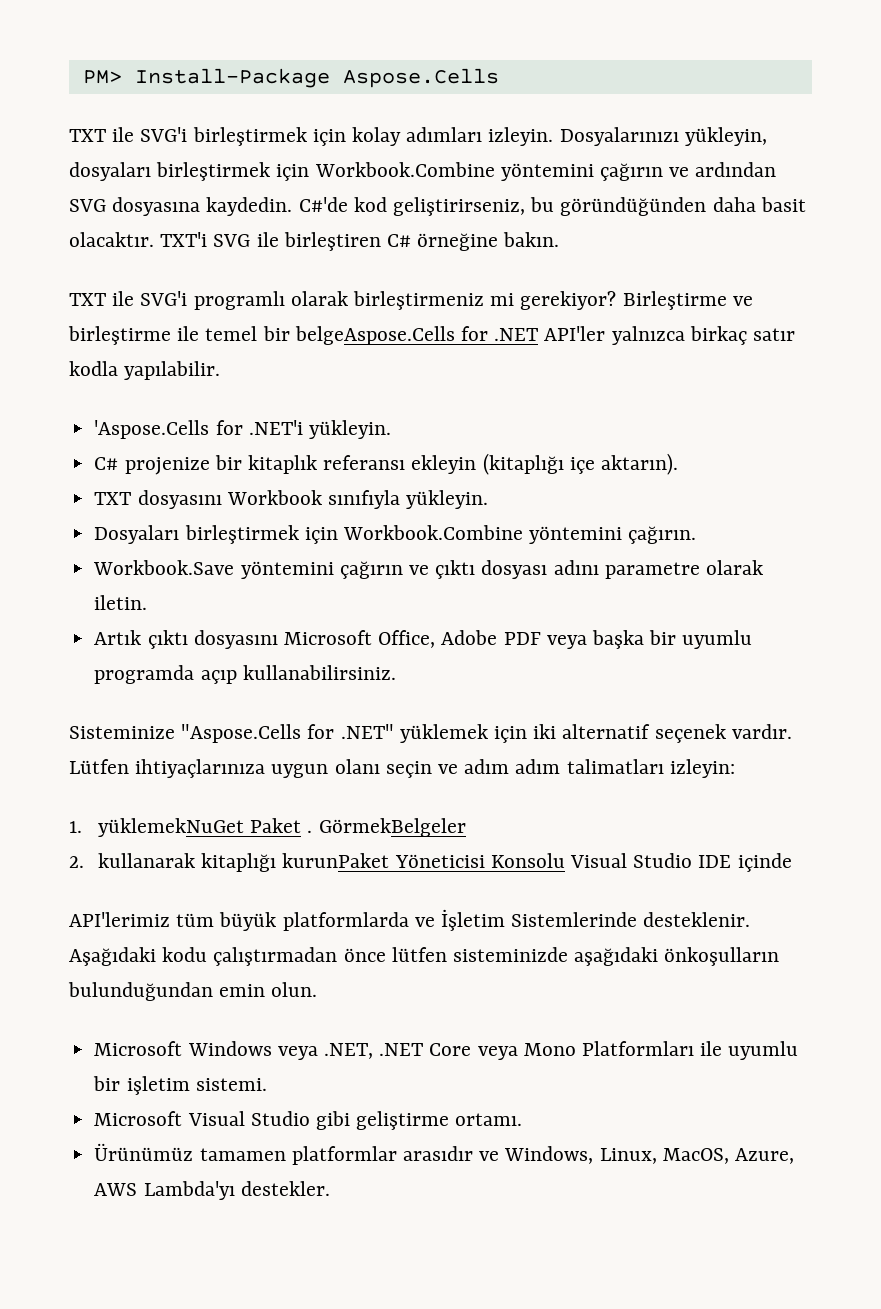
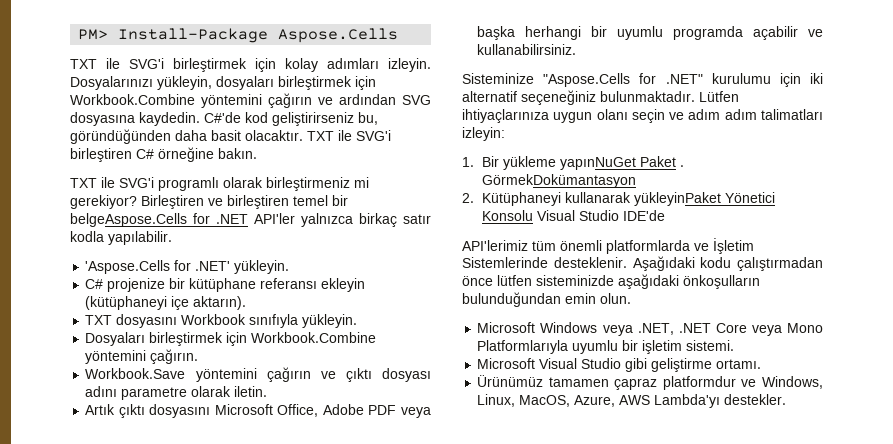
[393,197,555,216] geliştirirseniz, bu -> [272,112,378,126] geliştirirseniz bu,
[160,232,279,247] TXT'i SVG ile -> [307,130,391,141] TXT ile SVG'i
[622,291,753,310] [68,326,200,345] Birleştirme ve birleştirme ile -> [141,195,289,209] Birleştiren ve birleştiren
[248,420,303,435] .NET'i -> [195,261,231,271] .NET'
[247,455,317,474] kitaplık -> [189,278,257,292] kütüphane
[482,453,564,475] (kitaplığı -> [85,296,168,310] (kütüphaneyi
(644, 639) none -> [525,26,582,40] herhangi
[200,670,237,684] açıp -> [753,26,823,40] açabilir ve
[399,724,488,743] yüklemek -> [711,73,771,84] kurulumu
[654,724,792,743] seçenek vardır. -> [521,90,695,105] seçeneğiniz bulunmaktadır.
[97,818,244,837] yüklemekNuGet -> [481,156,636,170] Bir yükleme yapınNuGet
[318,818,466,837] GörmekBelgeler -> [481,174,636,188] GörmekDokümantasyon
[97,853,485,872] kullanarak kitaplığı kurunPaket Yöneticisi -> [481,192,775,206] Kütüphaneyi kullanarak yükleyinPaket Yönetici
[698,853,792,872] IDE içinde -> [622,210,665,221] IDE'de
[219,912,277,931] büyük -> [560,240,602,251] önemli
[581,1041,723,1056] Platformları ile -> [477,340,569,354] Platformlarıyla
[291,1146,473,1165] platformlar arasıdır -> [614,376,736,390] çapraz platformdur

